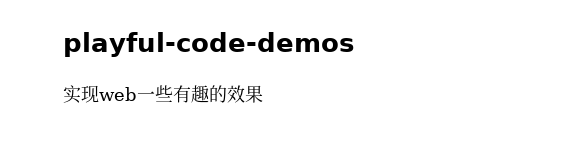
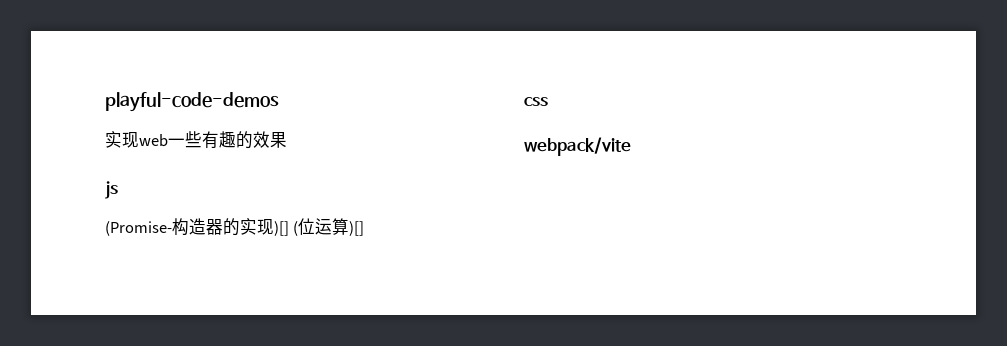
(263, 94) none -> [105,181,118,199] [105,218,365,236] [524,96,548,107] [524,137,631,156] // js // (Promise-构造器的实现)[] (位运算)[] // css // webpack/vite

